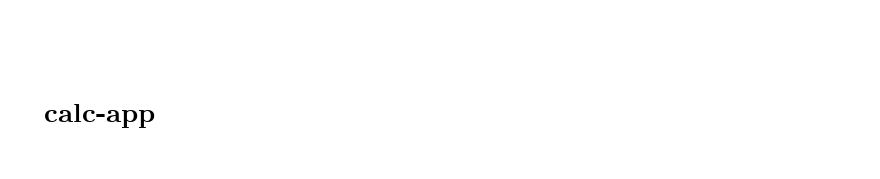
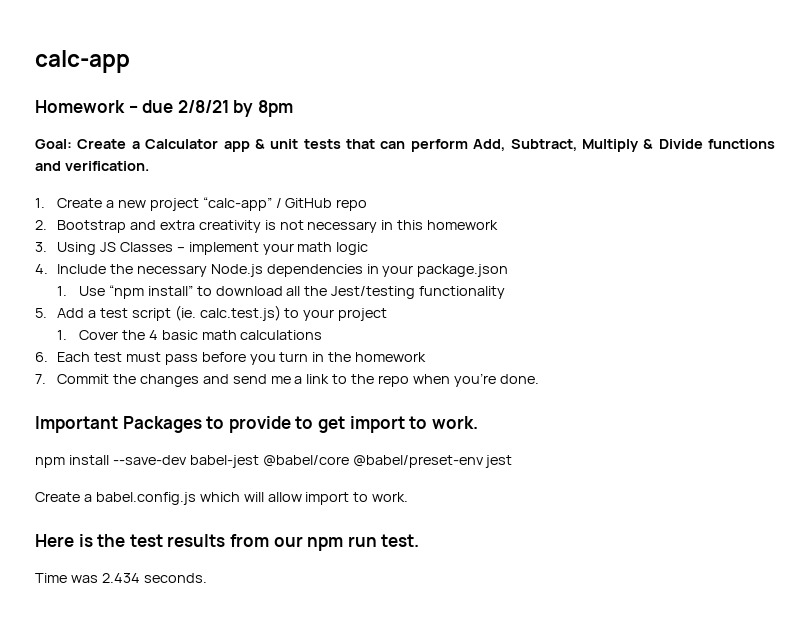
(155, 116) none -> [35,100,293,117] [35,139,775,152] [35,161,149,171] [35,197,368,211] [35,220,499,233] [35,242,369,255] [35,264,509,277] [56,285,506,299] [35,305,388,321] [56,330,323,340] [35,352,427,365] [35,373,539,387] [35,416,478,433] [35,455,513,468] [35,492,409,505] [35,534,420,551] [35,573,207,583] // Homework – due 2/8/21 by 8pm // Goal: Create a Calculator app & unit tests that can perform Add, Subtract, Multiply & Divide functions and verification. // 1. Create a new project “calc-app” / GitHub repo // 2. Bootstrap and extra creativity is not necessary in this homework // 3. Using JS Classes – implement your math logic // 4. Include the necessary Node.js dependencies in your package.json // 1. Use “npm install” to download all the Jest/testing functionality // 5. Add a test script (ie. calc.test.js) to your project // 1. Cover the 4 basic math calculations // 6. Each test must pass before you turn in the homework // 7. Commit the changes and send me a link to the repo when you’re done. // Important Packages to provide to get import to work. // npm install --save-dev babel-jest @babel/core @babel/preset-env jest // Create a babel.config.js which will allow import to work. // Here is the test results from our npm run test. // Time was 2.434 seconds.

